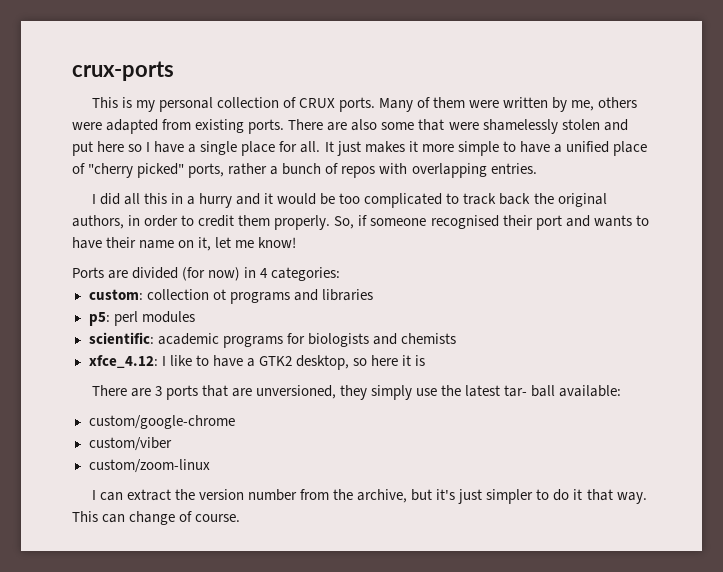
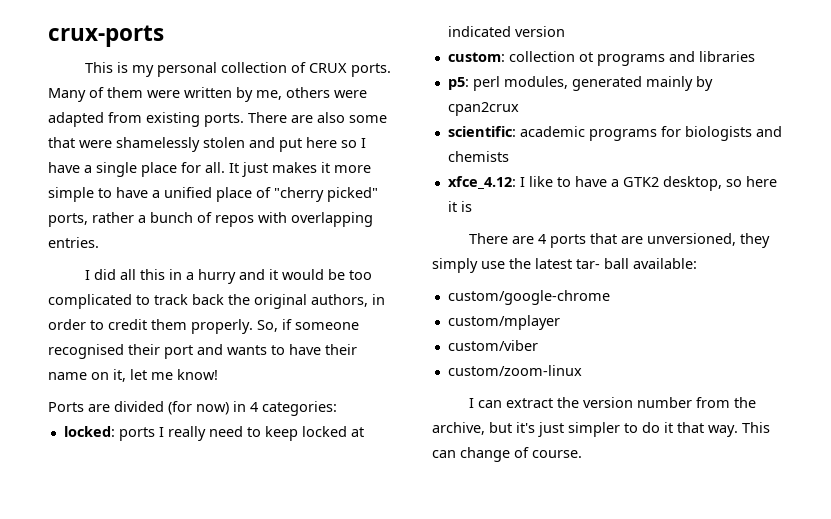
(341, 274) none -> [63,426,364,441] [447,26,565,37] // locked: ports I really need to keep locked at indicated version
[141,311,195,323] modules -> [503,76,713,91] [447,102,519,116] modules, generated mainly by cpan2crux
[154,386,162,396] 3 -> [538,234,547,244] 4
(235, 422) none -> [447,315,560,330] // custom/mplayer

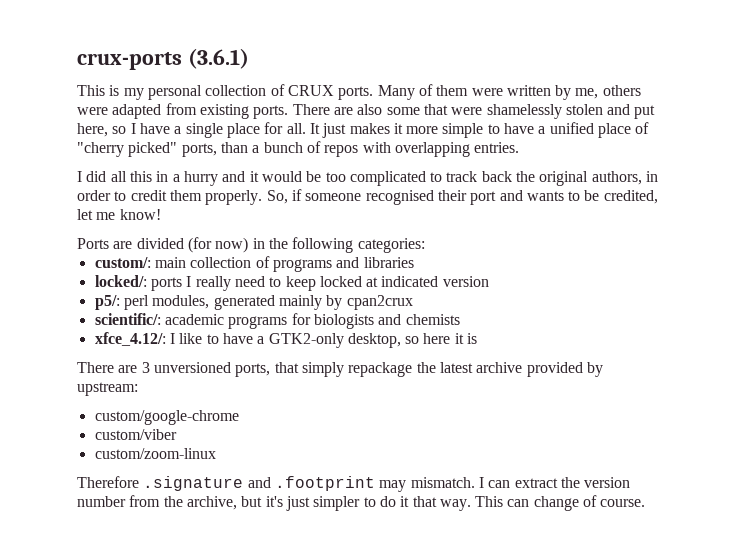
(164, 36) none -> [187,48,249,69] (3.6.1)
[306,137,337,148] here -> [77,123,108,137] here,
[92,212,134,223] rather -> [220,142,248,153] than
[289,344,357,355] [48,369,126,382] have their name on it, -> [584,190,658,204] be credited,
[250,402,258,412] 4 -> [268,237,354,253] the following
[63,426,115,437] locked: -> [94,256,414,272] [94,275,147,287] custom/: main collection of programs and libraries // locked/:
[447,51,755,66] [447,77,469,90] custom: collection ot programs and libraries // p5: -> [94,295,120,310] p5/:
[447,126,516,137] scientific: -> [94,313,161,325] scientific/:
[447,176,516,189] xfce_4.12: -> [94,332,166,346] xfce_4.12/:
[622,177,659,187] GTK2 -> [268,333,344,348] GTK2-only
[538,233,771,248] [432,258,697,273] 4 ports that are unversioned, they simply use the latest tar- ball available: -> [141,362,603,377] [77,382,138,396] 3 unversioned ports, that simply repackage the latest archive provided by upstream:
[447,315,560,330] // custom/mplayer -> (239, 417) none
(582, 370) none -> [77,476,475,492] Therefore .signature and .footprint may mismatch.

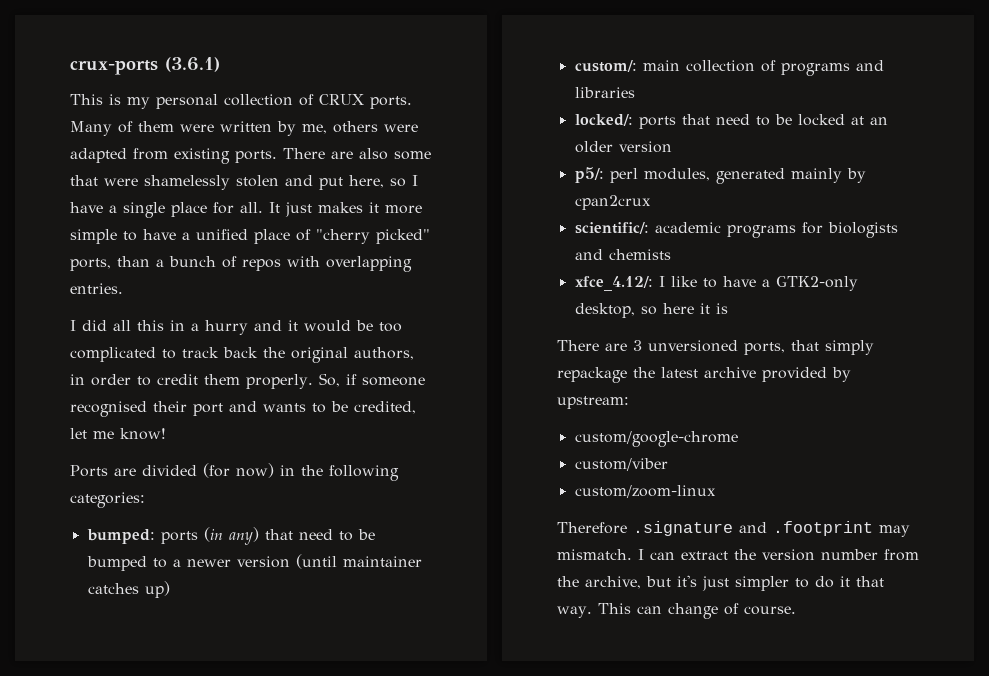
(425, 245) none -> [86,527,375,545] [86,554,422,571] [87,581,170,598] // bumped: ports (in any) that need to be bumped to a newer version (until maintainer catches up)
[186,276,316,291] I really need to keep -> [681,114,792,126] that need to be
[381,276,439,287] indicated -> [869,117,888,125] [574,141,613,153] an older

